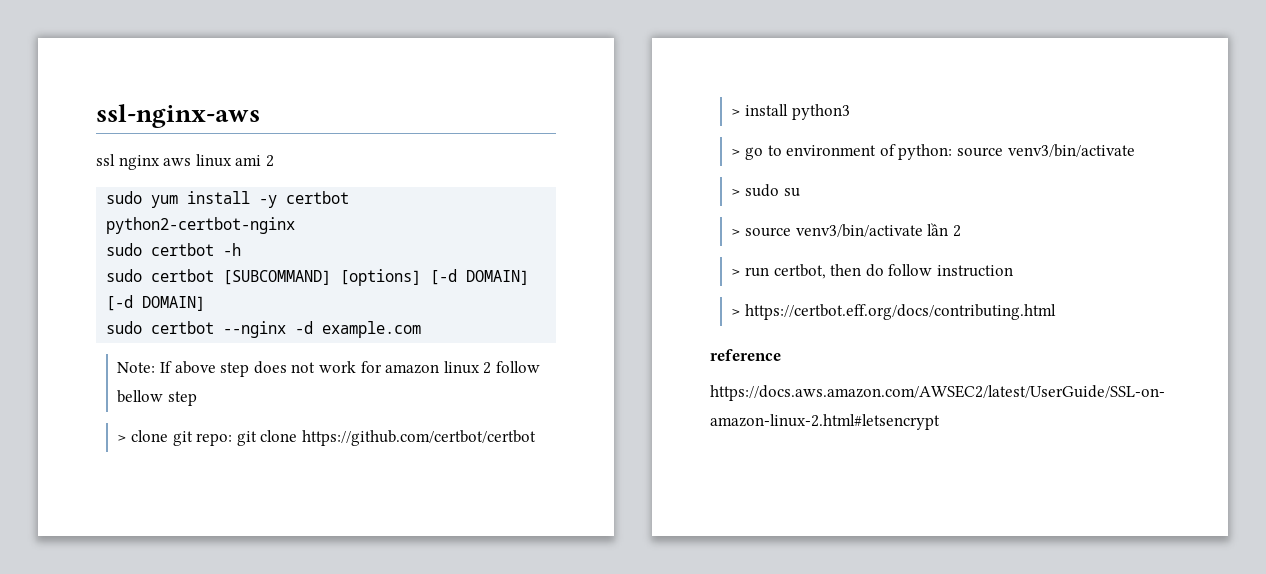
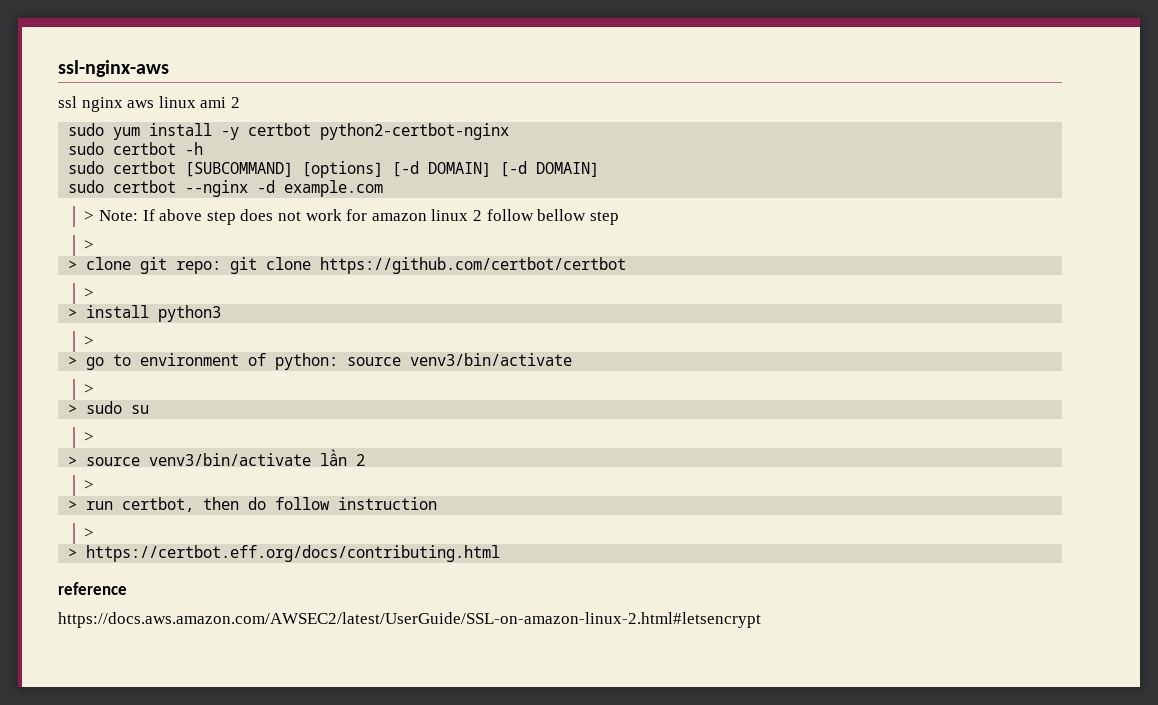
(422, 329) none -> [84,211,95,221] >
(127, 438) none -> [68,260,78,270] // >
(741, 112) none -> [68,308,78,318] // >
(741, 152) none -> [68,356,78,366] // >
(741, 192) none -> [68,404,78,414] // >
(741, 232) none -> [68,456,78,466] // >
(741, 272) none -> [68,500,78,510] // >
(741, 312) none -> [68,548,78,558] // >

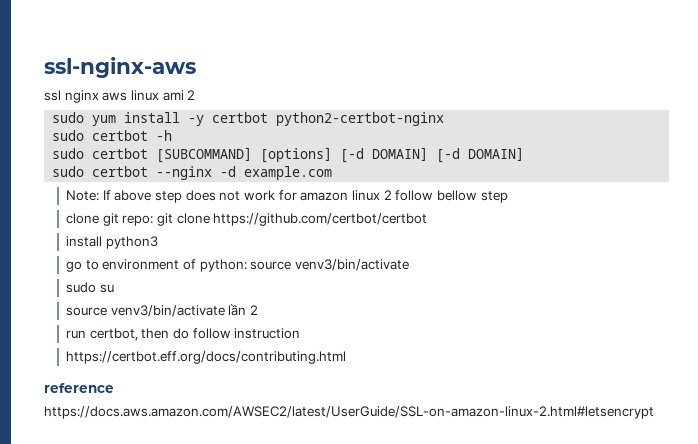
[84,211,95,221] > -> (333, 173) none
[84,240,95,250] [68,260,78,270] > // > -> (508, 197) none
[84,288,95,298] [68,308,78,318] > // > -> (428, 219) none
[84,336,95,346] [68,356,78,366] > // > -> (158, 242) none
[84,384,95,394] [68,404,78,414] > // > -> (410, 265) none
[84,432,95,442] [68,456,78,466] > // > -> (114, 288) none
[84,480,95,490] [68,500,78,510] > // > -> (259, 310) none
[84,528,95,538] [68,548,78,558] > // > -> (301, 333) none

